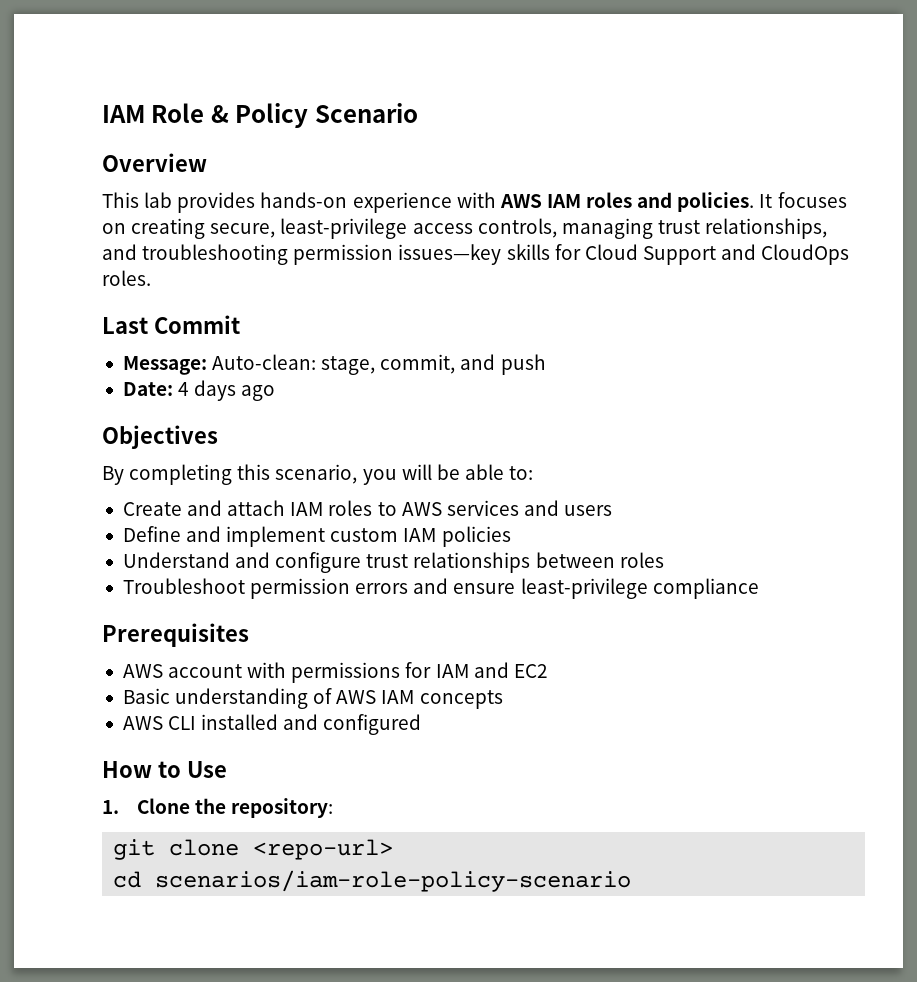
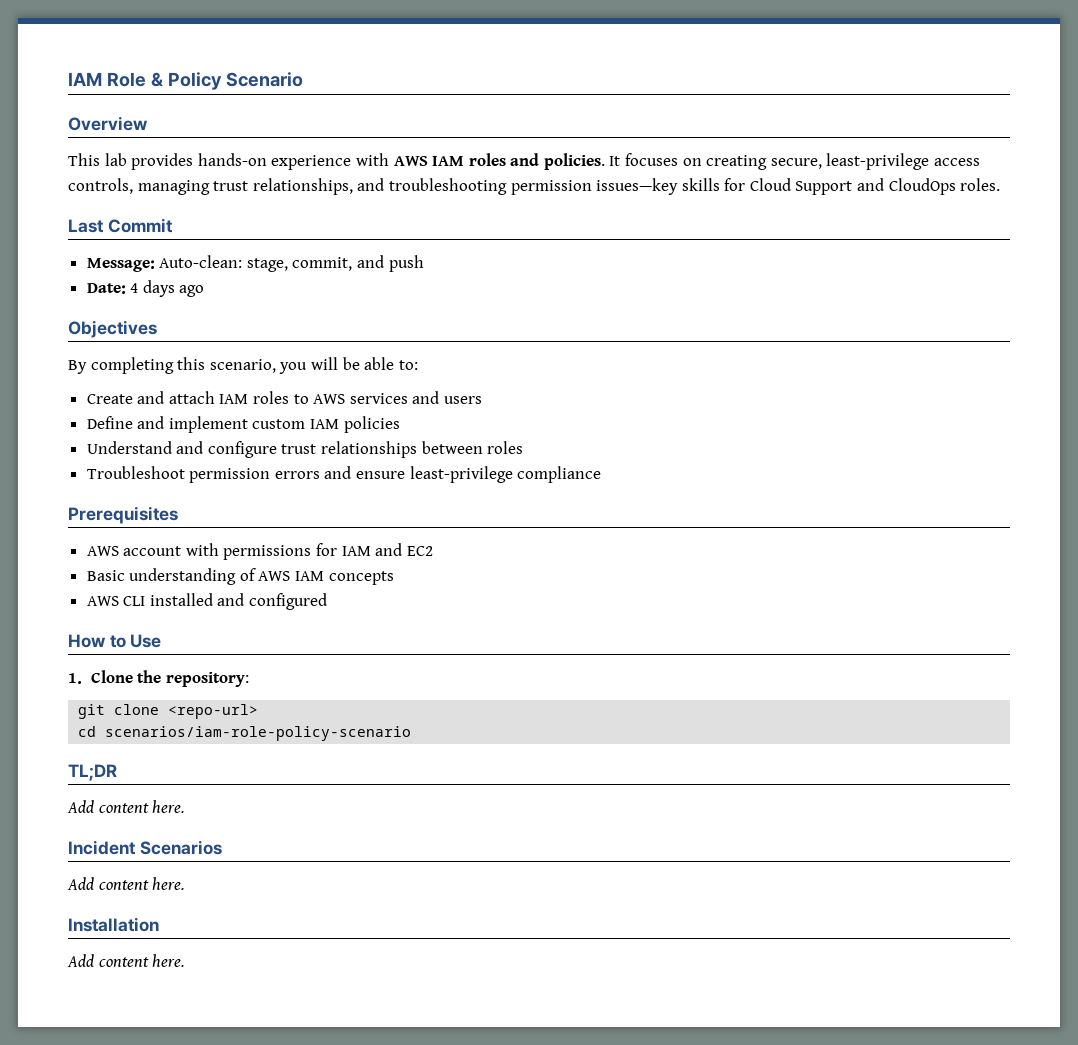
(632, 881) none -> [68,764,117,781] [67,800,186,813] [68,840,222,855] [67,877,186,890] [68,917,159,932] [67,954,186,967] // TL;DR // Add content here. // Incident Scenarios // Add content here. // Installation // Add content here.

